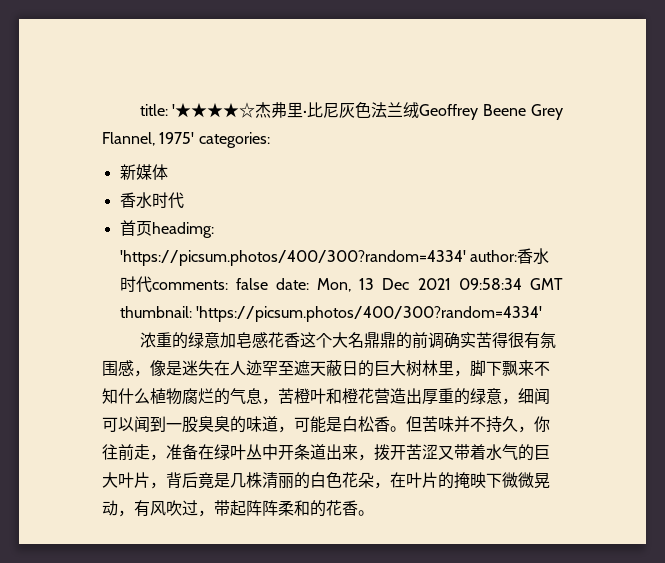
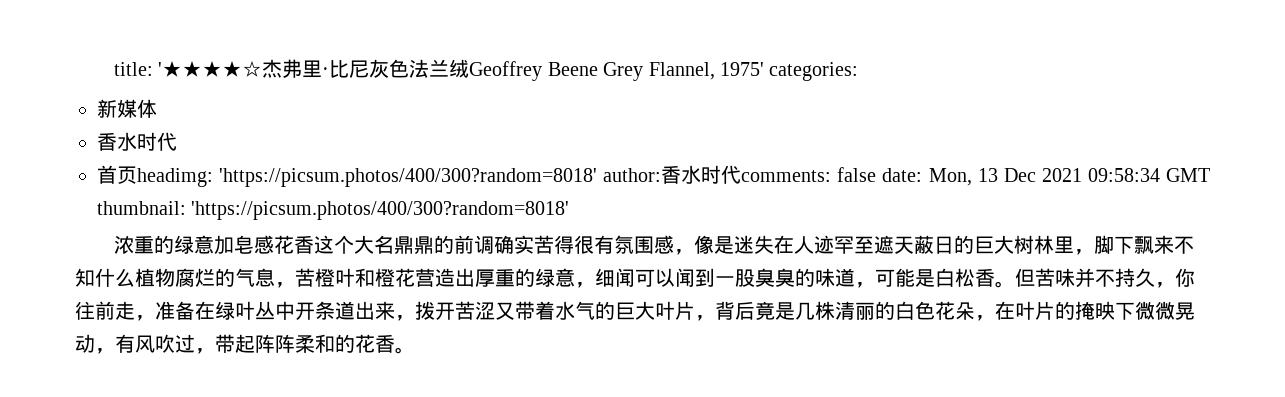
[119,250,466,266] 'https://picsum.photos/400/300?random=4334' -> [219,168,598,187] 'https://picsum.photos/400/300?random=8018'
[195,306,542,322] 'https://picsum.photos/400/300?random=4334' -> [191,201,570,220] 'https://picsum.photos/400/300?random=8018'

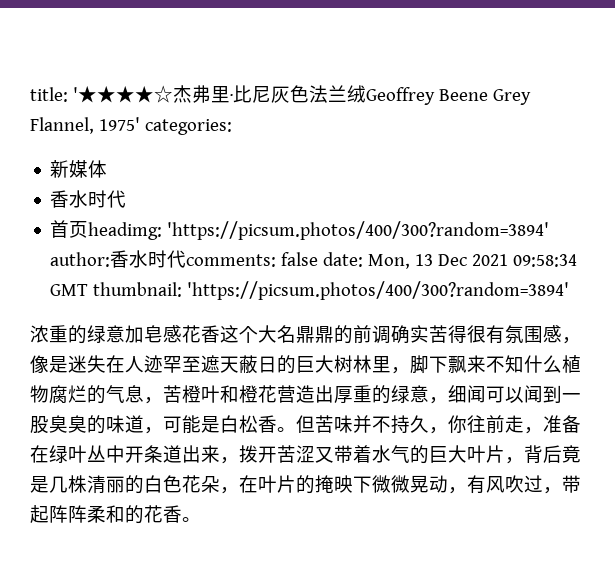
[219,168,598,187] 'https://picsum.photos/400/300?random=8018' -> [167,221,550,240] 'https://picsum.photos/400/300?random=3894'
[191,201,570,220] 'https://picsum.photos/400/300?random=8018' -> [187,281,570,300] 'https://picsum.photos/400/300?random=3894'

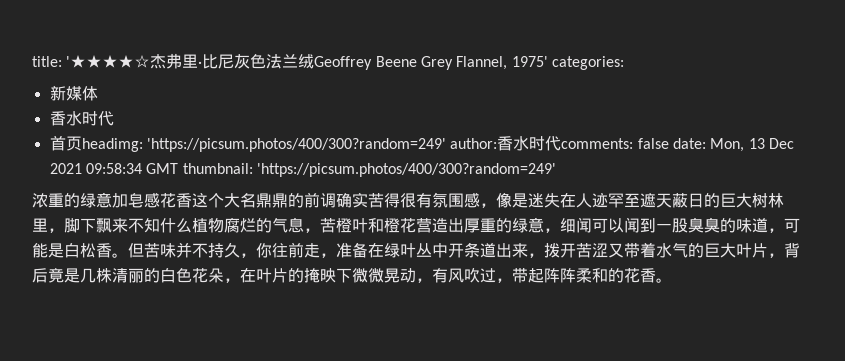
[167,221,550,240] 'https://picsum.photos/400/300?random=3894' -> [146,138,446,152] 'https://picsum.photos/400/300?random=249'
[187,281,570,300] 'https://picsum.photos/400/300?random=3894' -> [256,163,556,177] 'https://picsum.photos/400/300?random=249'

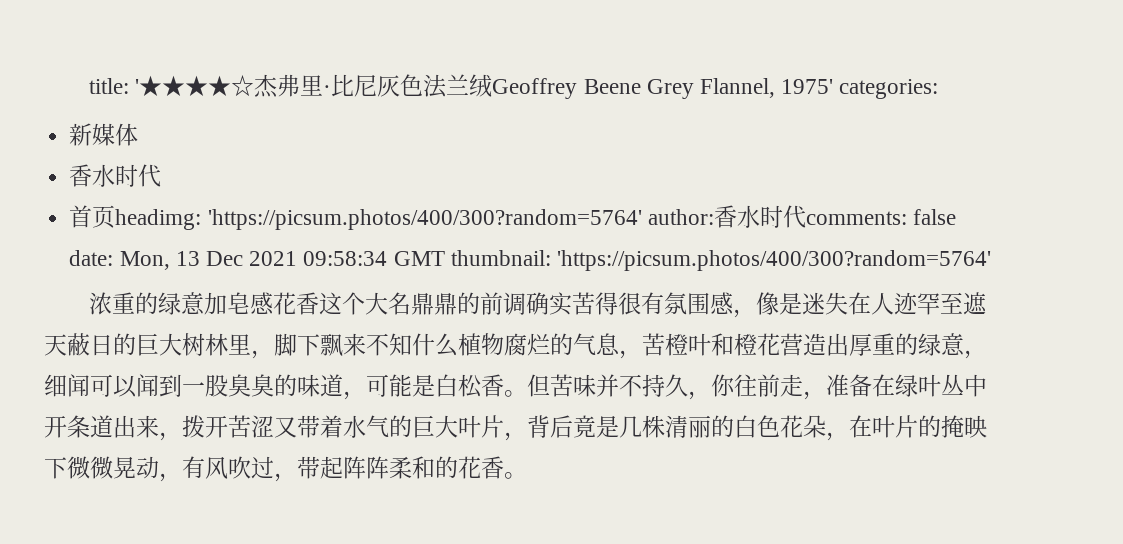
[146,138,446,152] 'https://picsum.photos/400/300?random=249' -> [207,209,642,230] 'https://picsum.photos/400/300?random=5764'
[256,163,556,177] 'https://picsum.photos/400/300?random=249' -> [556,250,991,271] 'https://picsum.photos/400/300?random=5764'

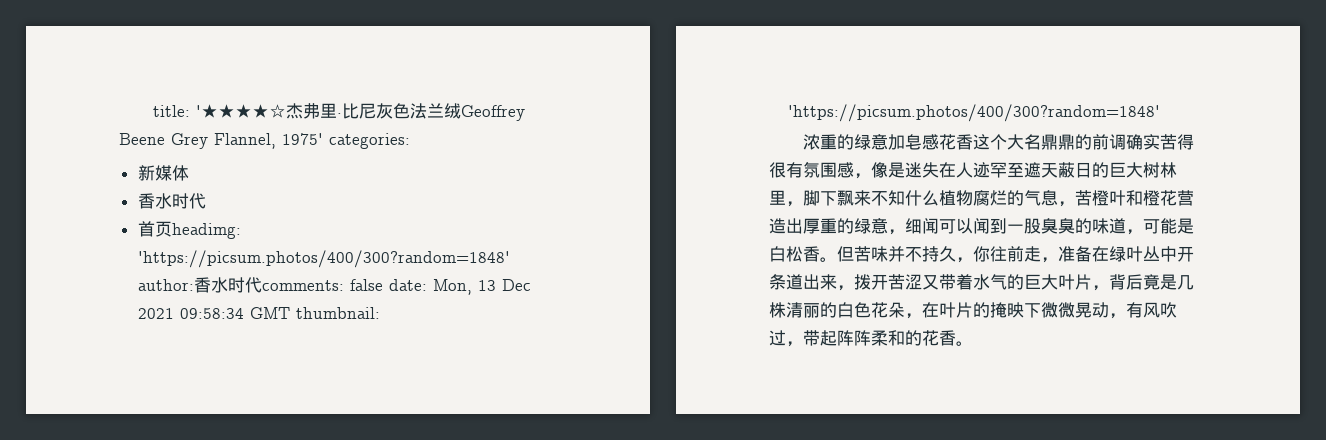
[207,209,642,230] 'https://picsum.photos/400/300?random=5764' -> [137,250,510,268] 'https://picsum.photos/400/300?random=1848'
[556,250,991,271] 'https://picsum.photos/400/300?random=5764' -> [787,104,1160,122] 'https://picsum.photos/400/300?random=1848'

